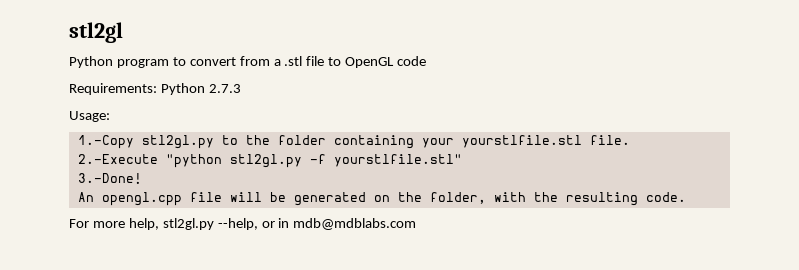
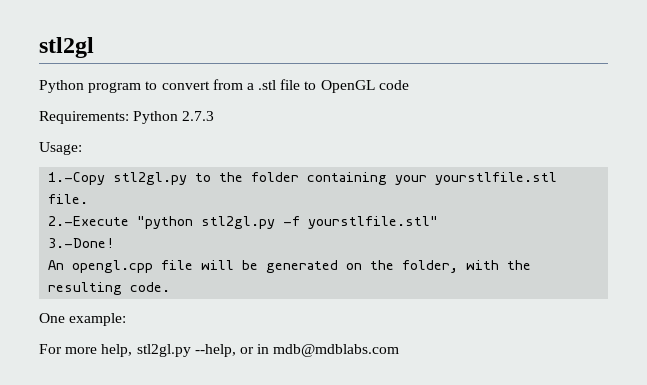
(686, 197) none -> [39,313,127,326] // One example:

